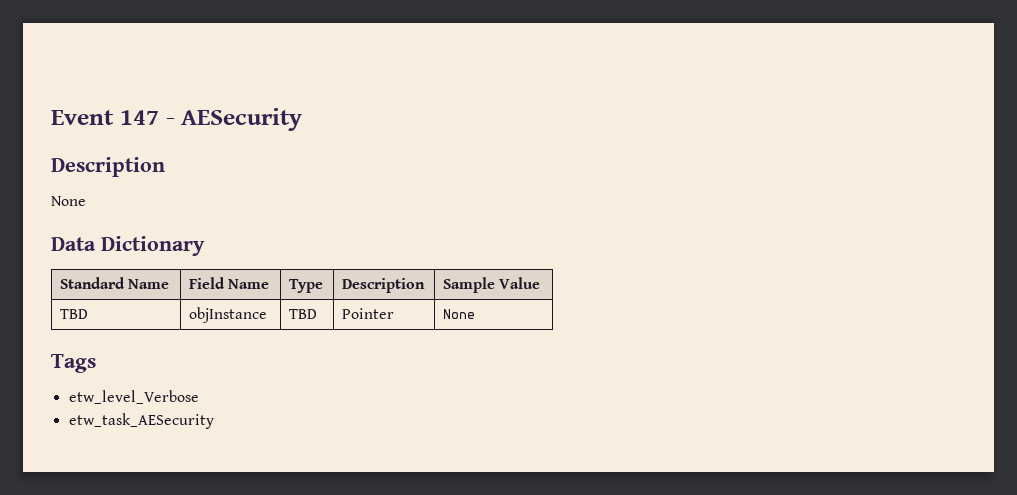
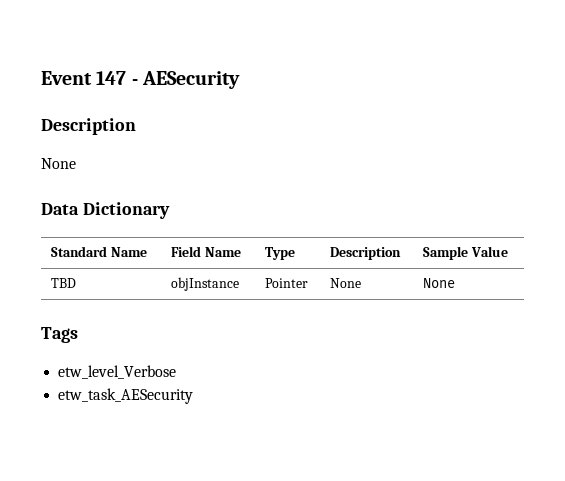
[288,309,317,319] [341,308,394,319] TBD | Pointer -> [265,278,309,288] [330,278,362,288] Pointer | None

